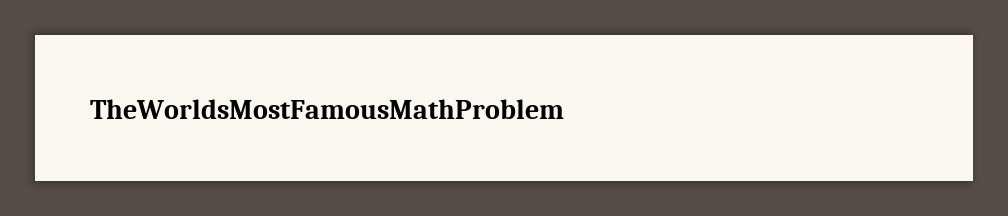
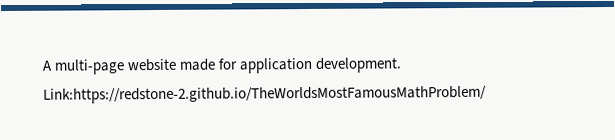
[90,99,564,119] TheWorldsMostFamousMathProblem -> [42,57,403,75] [43,85,487,104] A multi-page website made for application development. // Link:https://redstone-2.github.io/TheWorldsMostFamousMathProblem/

